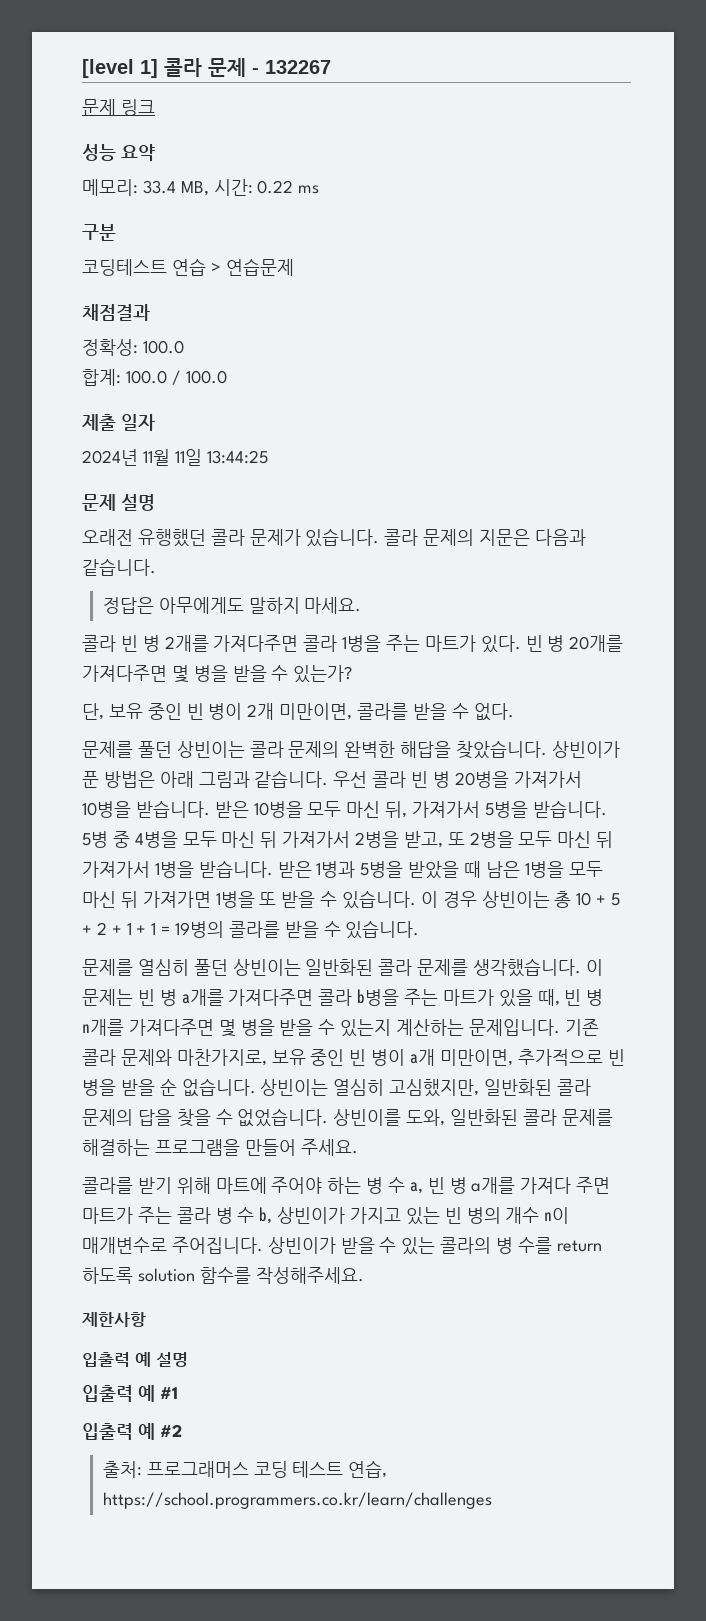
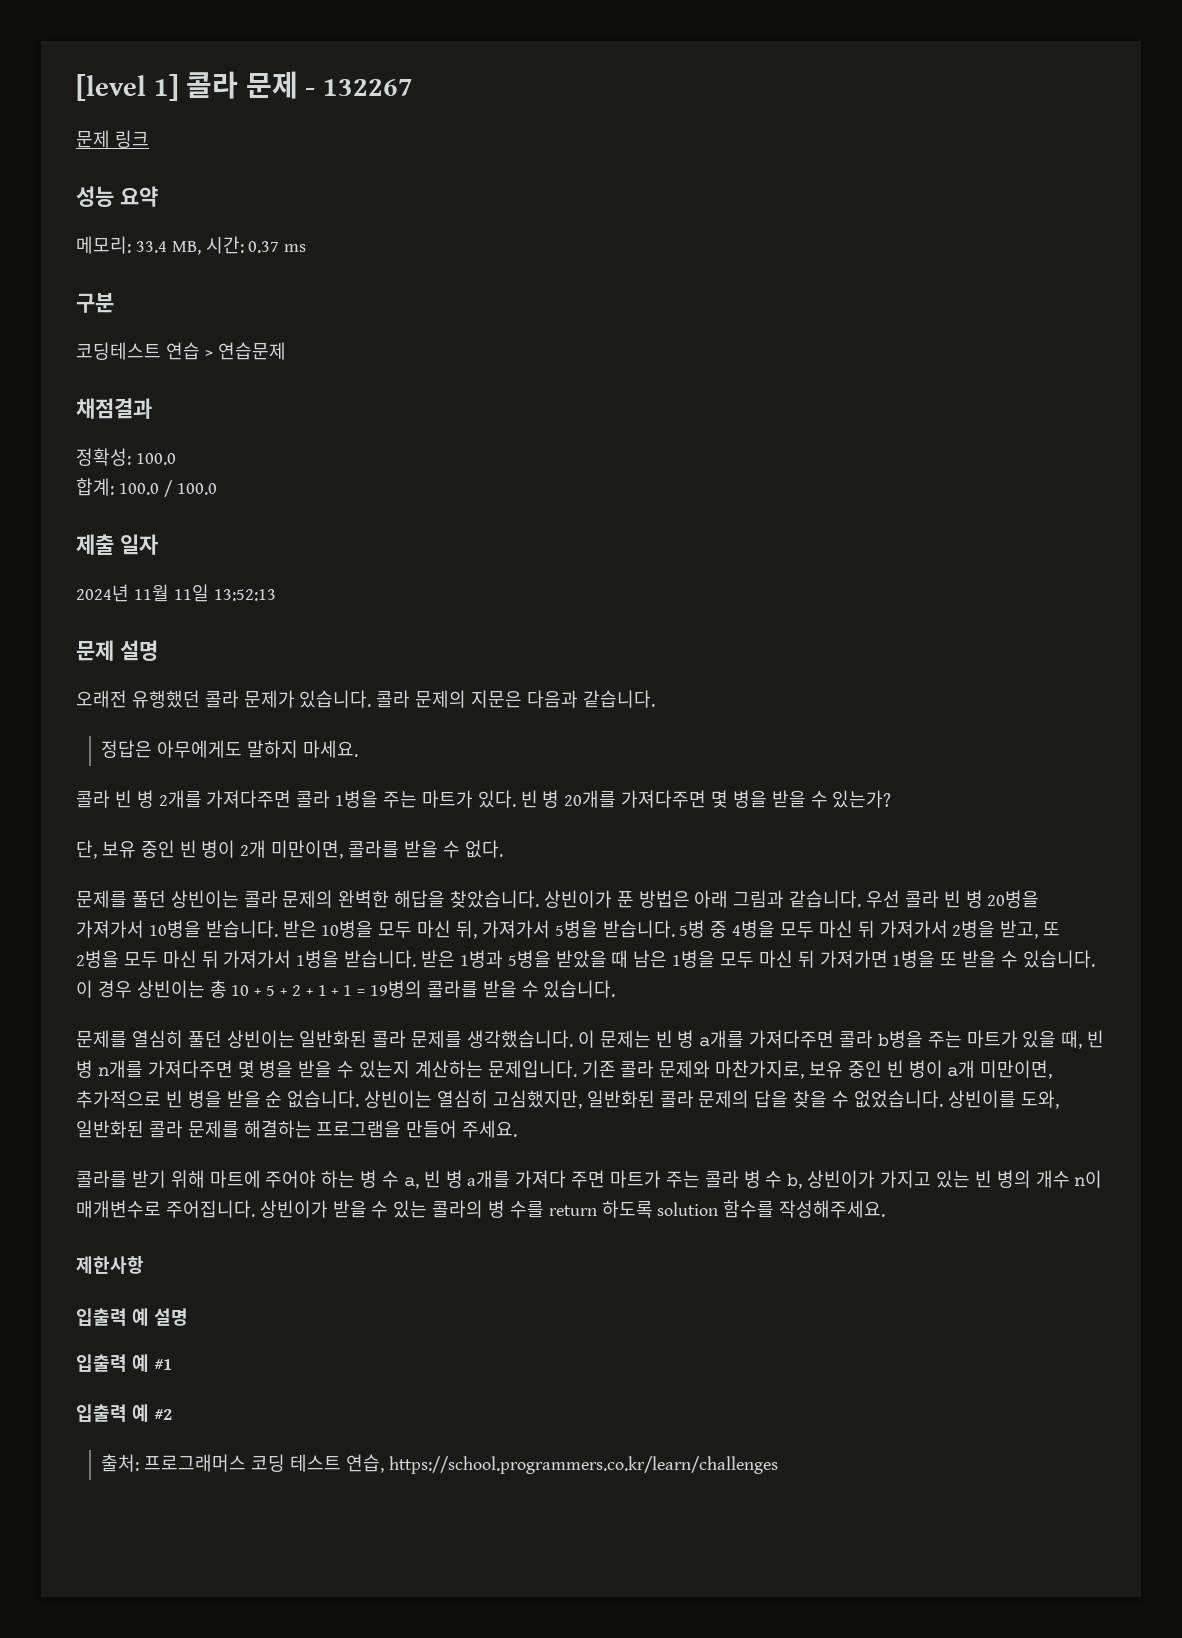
[257,180,294,194] 0.22 -> [248,241,280,253] 0.37
[206,450,268,464] 13:44:25 -> [213,589,276,601] 13:52:13

